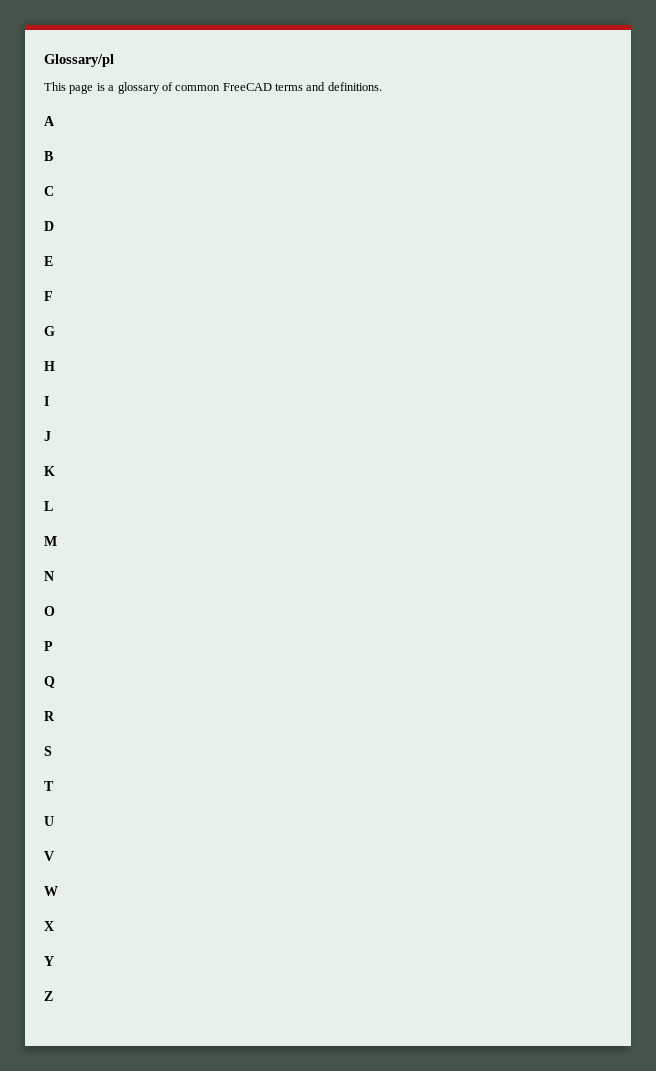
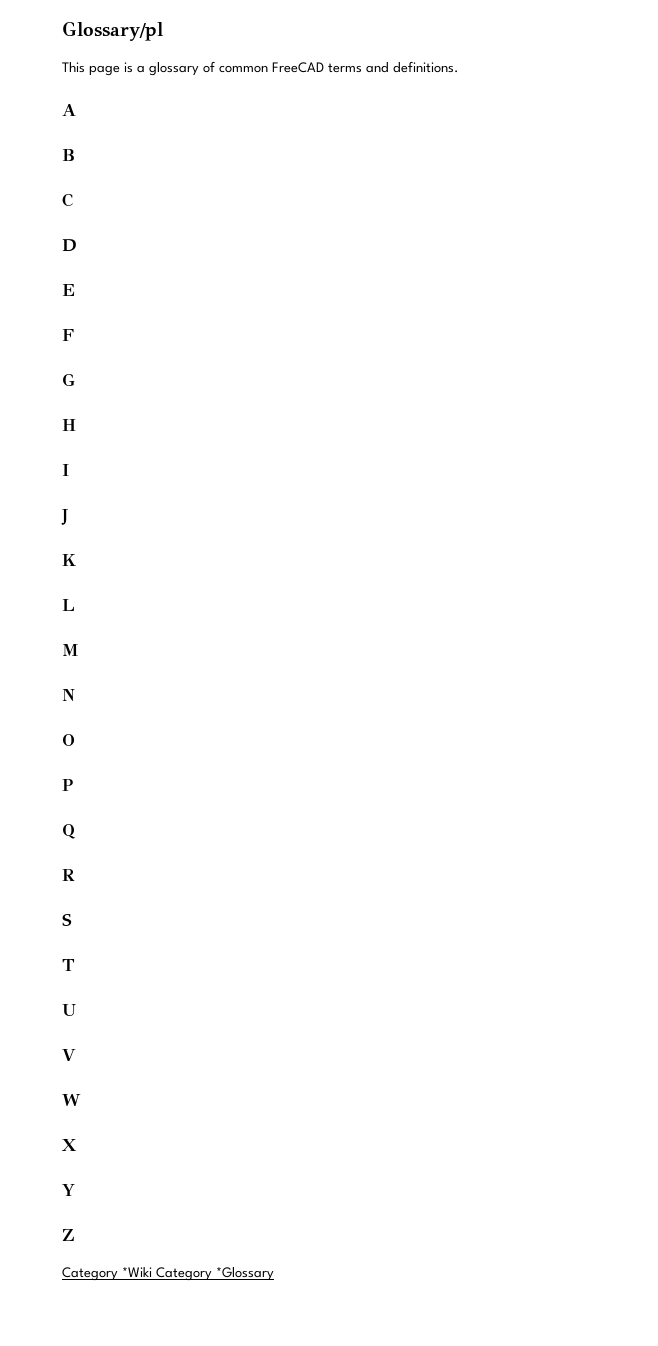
(53, 996) none -> [62,1267,274,1281] // Category *Wiki Category *Glossary

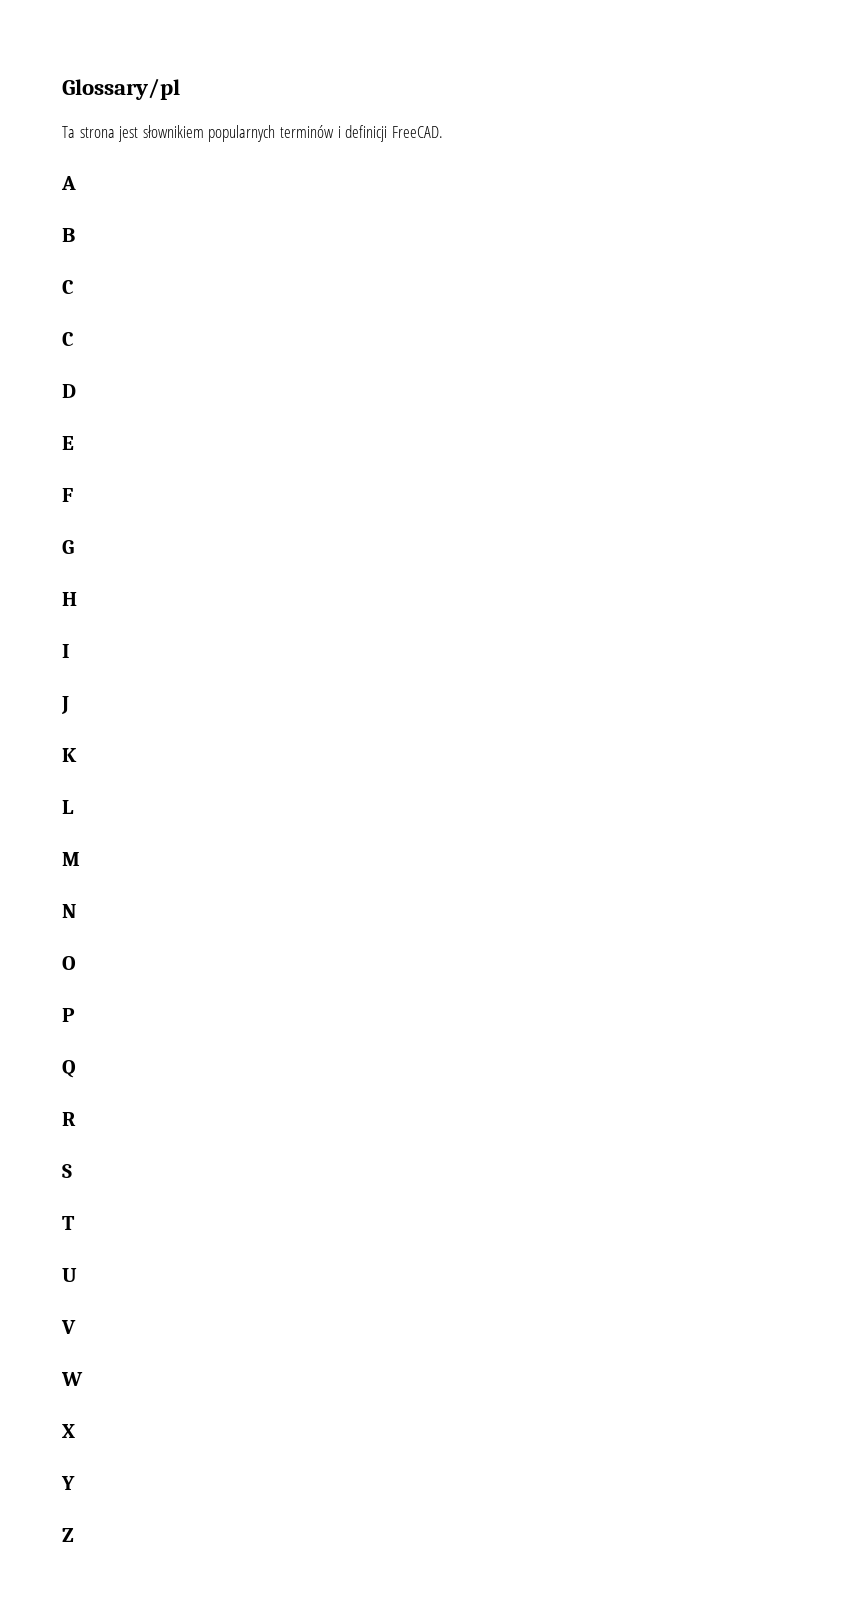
[62,61,459,76] This page is a glossary of common FreeCAD terms and definitions. -> [62,125,443,142] Ta strona jest słownikiem popularnych terminów i definicji FreeCAD.
(73, 200) none -> [62,332,74,346] // C
[62,1267,274,1281] // Category *Wiki Category *Glossary -> (74, 1535) none

